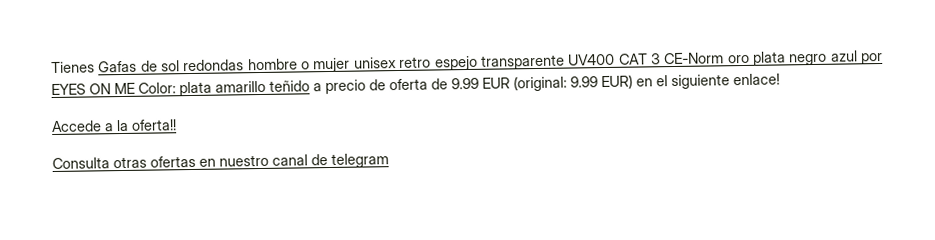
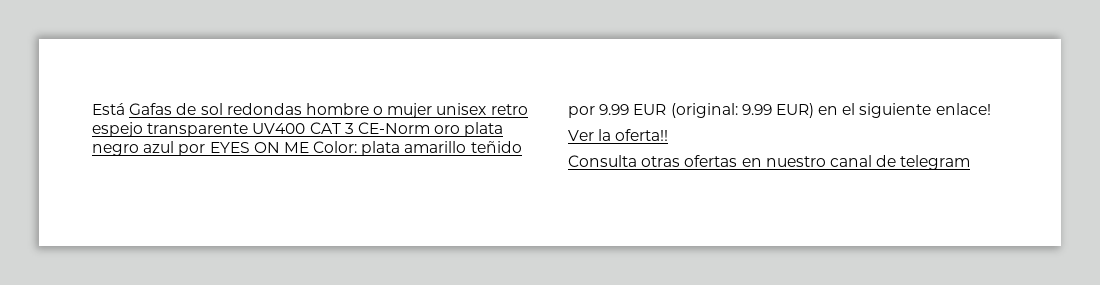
[51,61,95,74] Tienes -> [92,103,125,115] Está
[313,78,448,95] a precio de oferta de -> [568,106,595,118] por
[51,120,114,133] Accede a -> [568,130,594,141] Ver

